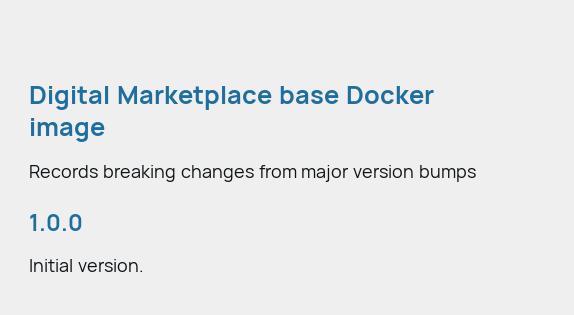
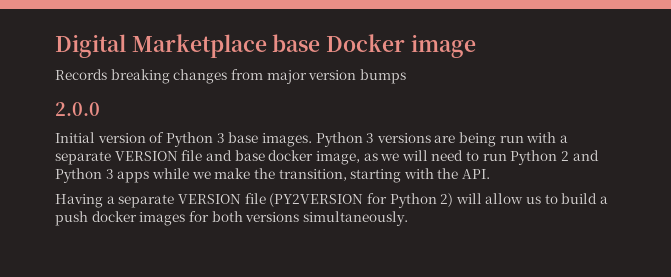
[29,214,83,231] 1.0.0 -> [55,102,100,116] 2.0.0
[77,259,144,272] version. -> [97,132,569,147] [55,150,599,165] [55,168,491,183] [55,193,609,208] [55,211,408,226] version of Python 3 base images. Python 3 versions are being run with a separate VERSION file and base docker image, as we will need to run Python 2 and Python 3 apps while we make the transition, starting with the API. // Having a separate VERSION file (PY2VERSION for Python 2) will allow us to build a push docker images for both versions simultaneously.

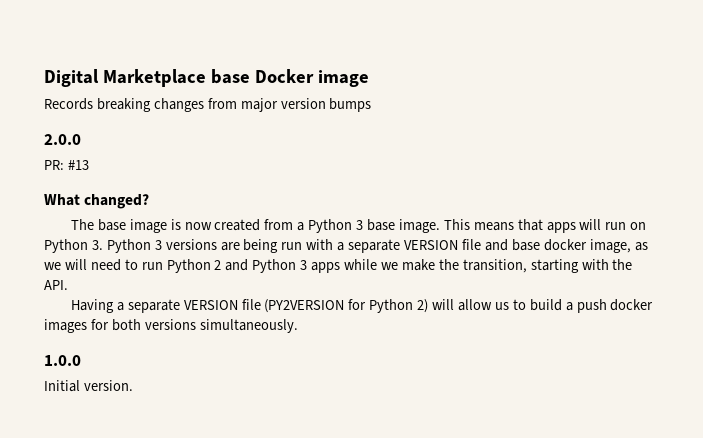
[55,132,312,147] Initial version of Python 3 base images. -> [44,160,89,170] [44,194,150,209] [70,219,647,233] [44,239,103,253] PR: #13 // What changed? // The base image is now created from a Python 3 base image. This means that apps will run on Python 3.
(408, 218) none -> [44,355,81,366] [44,380,133,392] // 1.0.0 // Initial version.

